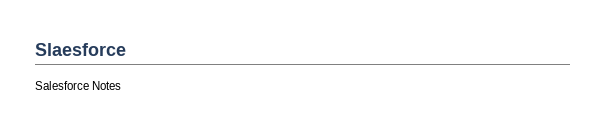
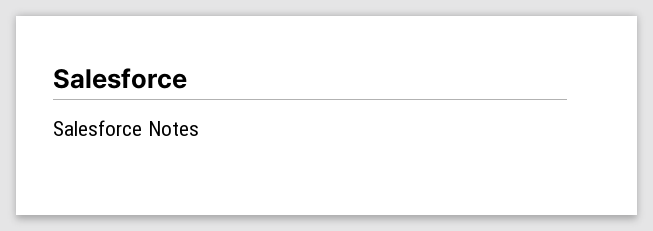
[35,43,126,56] Slaesforce -> [53,68,187,89] Salesforce

